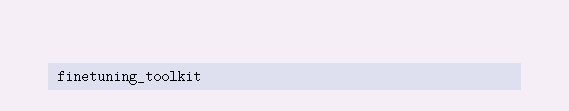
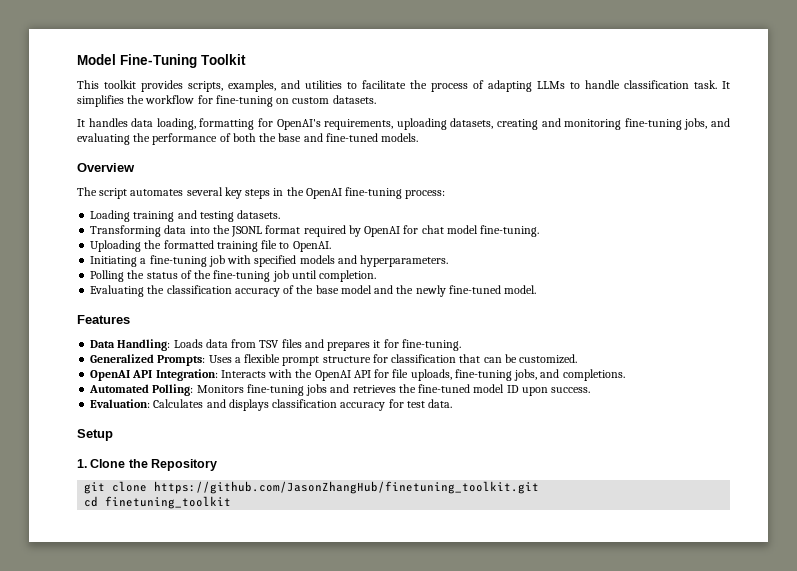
(56, 77) none -> [77,54,246,68] [77,80,730,92] [77,95,376,107] [77,118,731,130] [77,133,419,145] [77,163,135,172] [77,187,446,199] [90,210,281,222] [90,225,540,237] [90,240,331,252] [90,255,449,267] [90,270,377,282] [90,285,537,297] [77,315,130,324] [90,339,461,351] [90,354,578,366] [90,369,625,381] [89,384,591,396] [90,399,453,411] [77,429,113,441] [77,459,218,471] [84,481,540,494] [84,496,99,507] Model Fine-Tuning Toolkit // This toolkit provides scripts, examples, and utilities to facilitate the process of adapting LLMs to handle classification task. It simplifies the workflow for fine-tuning on custom datasets. // It handles data loading, formatting for OpenAI's requirements, uploading datasets, creating and monitoring fine-tuning jobs, and evaluating the performance of both the base and fine-tuned models. // Overview // The script automates several key steps in the OpenAI fine-tuning process: // Loading training and testing datasets. // Transforming data into the JSONL format required by OpenAI for chat model fine-tuning. // Uploading the formatted training file to OpenAI. // Initiating a fine-tuning job with specified models and hyperparameters. // Polling the status of the fine-tuning job until completion. // Evaluating the classification accuracy of the base model and the newly fine-tuned model. // Features // Data Handling: Loads data from TSV files and prepares it for fine-tuning. // Generalized Prompts: Uses a flexible prompt structure for classification that can be customized. // OpenAI API Integration: Interacts with the OpenAI API for file uploads, fine-tuning jobs, and completions. // Automated Polling: Monitors fine-tuning jobs and retrieves the fine-tuned model ID upon success. // Evaluation: Calculates and displays classification accuracy for test data. // Setup // 1. Clone the Repository // git clone https://github.com/JasonZhangHub/finetuning_toolkit.git // cd

